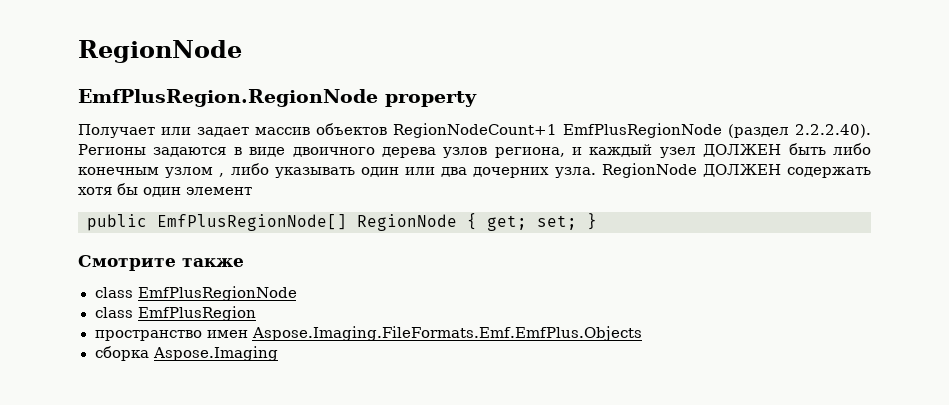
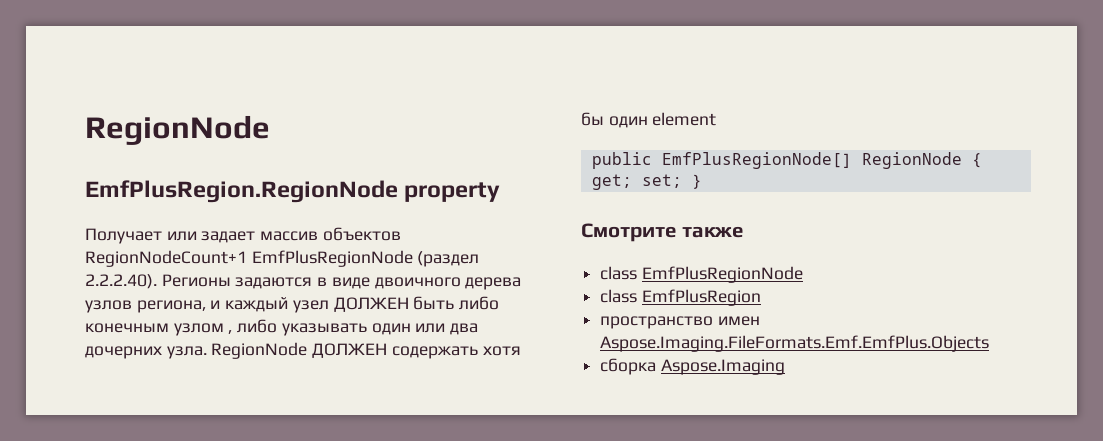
[186,187,252,195] элемент -> [652,112,717,126] element

